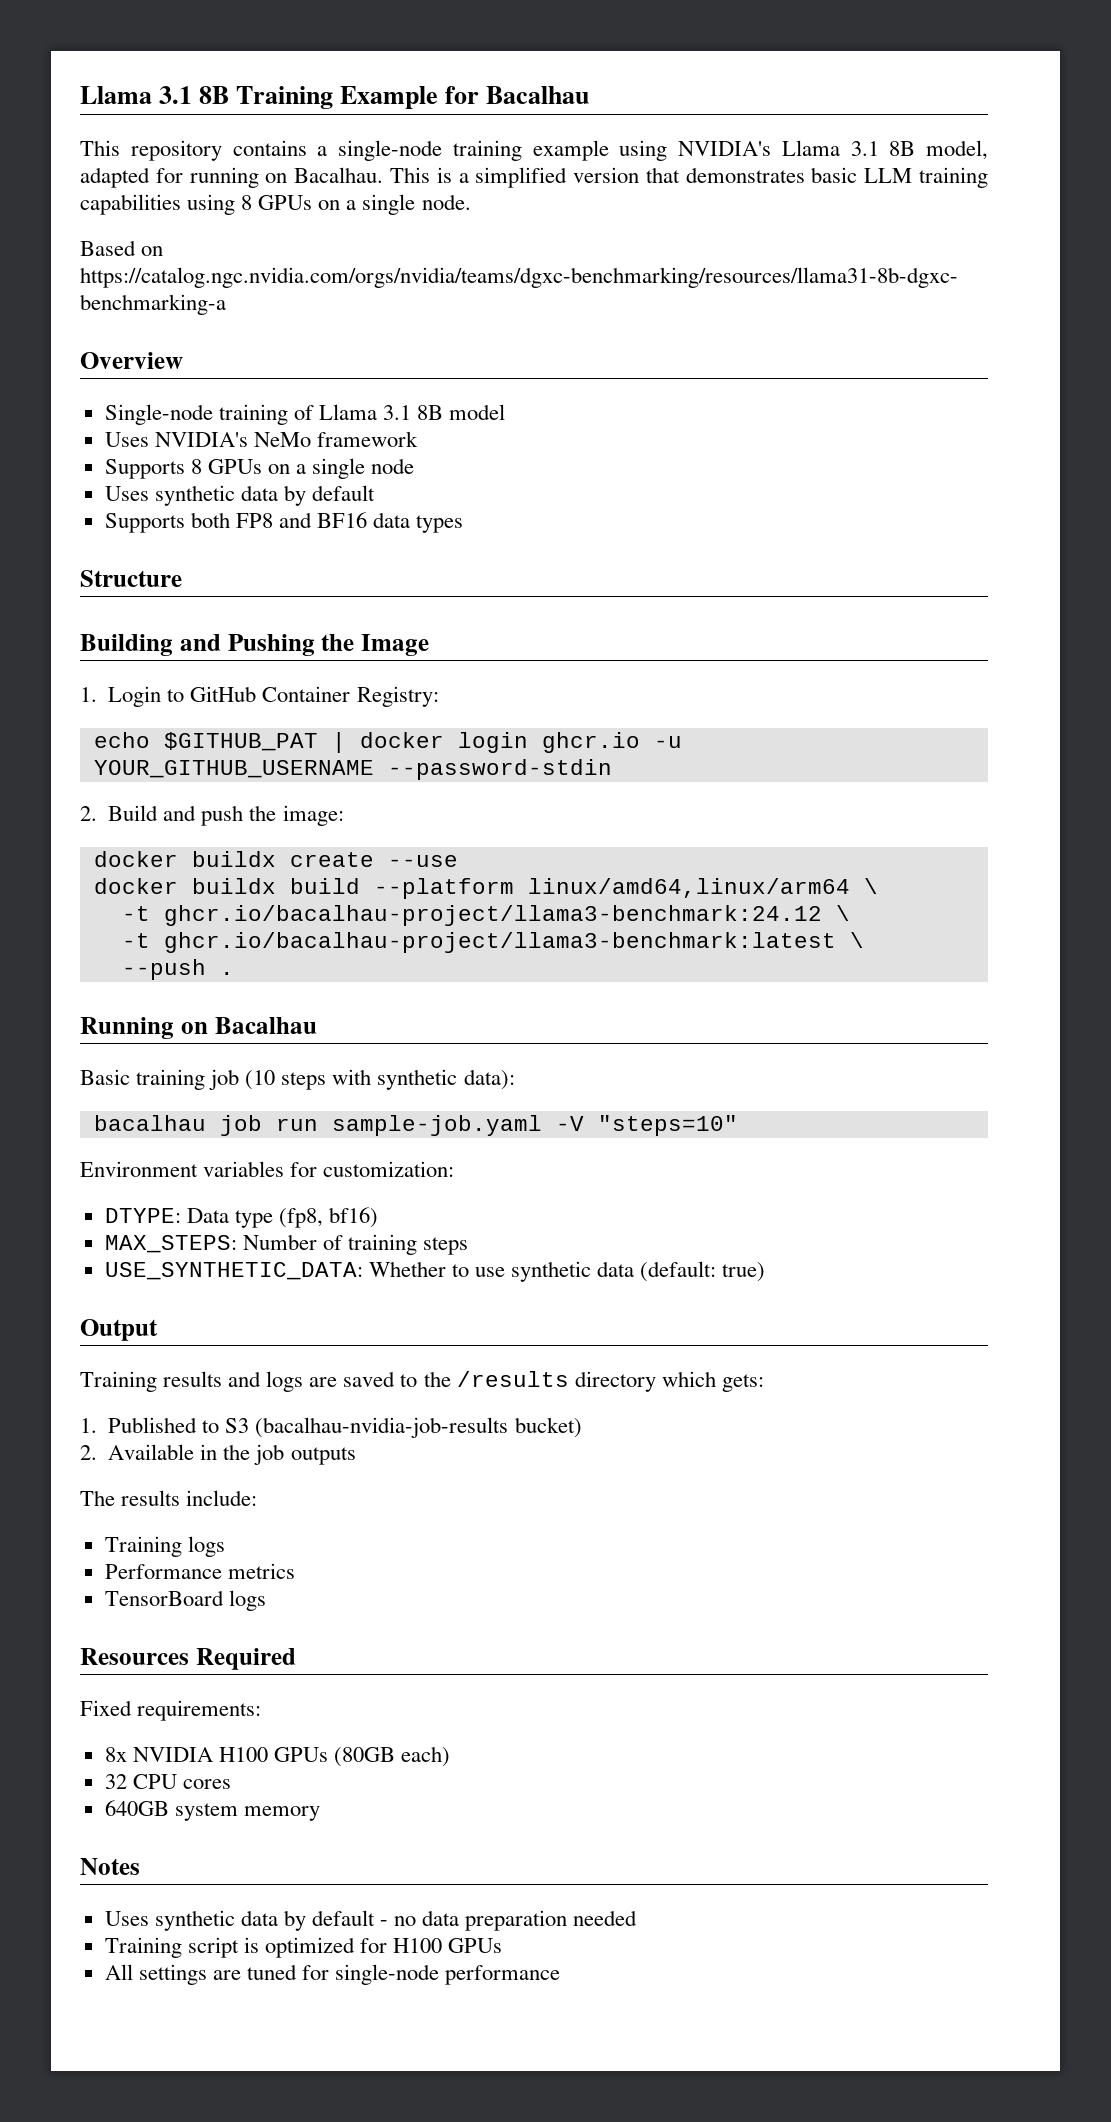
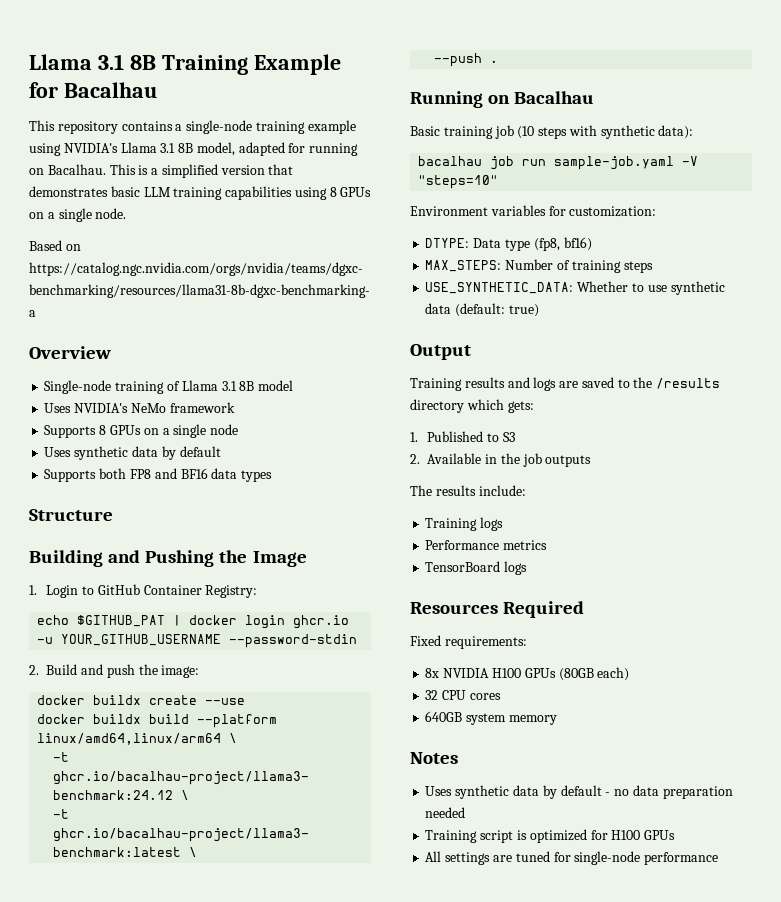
[255,1417,582,1438] (bacalhau-nvidia-job-results bucket) -> (515, 437) none

